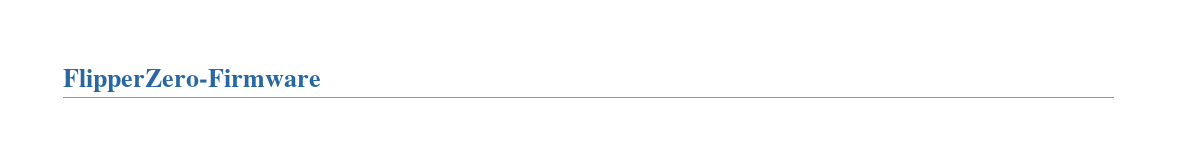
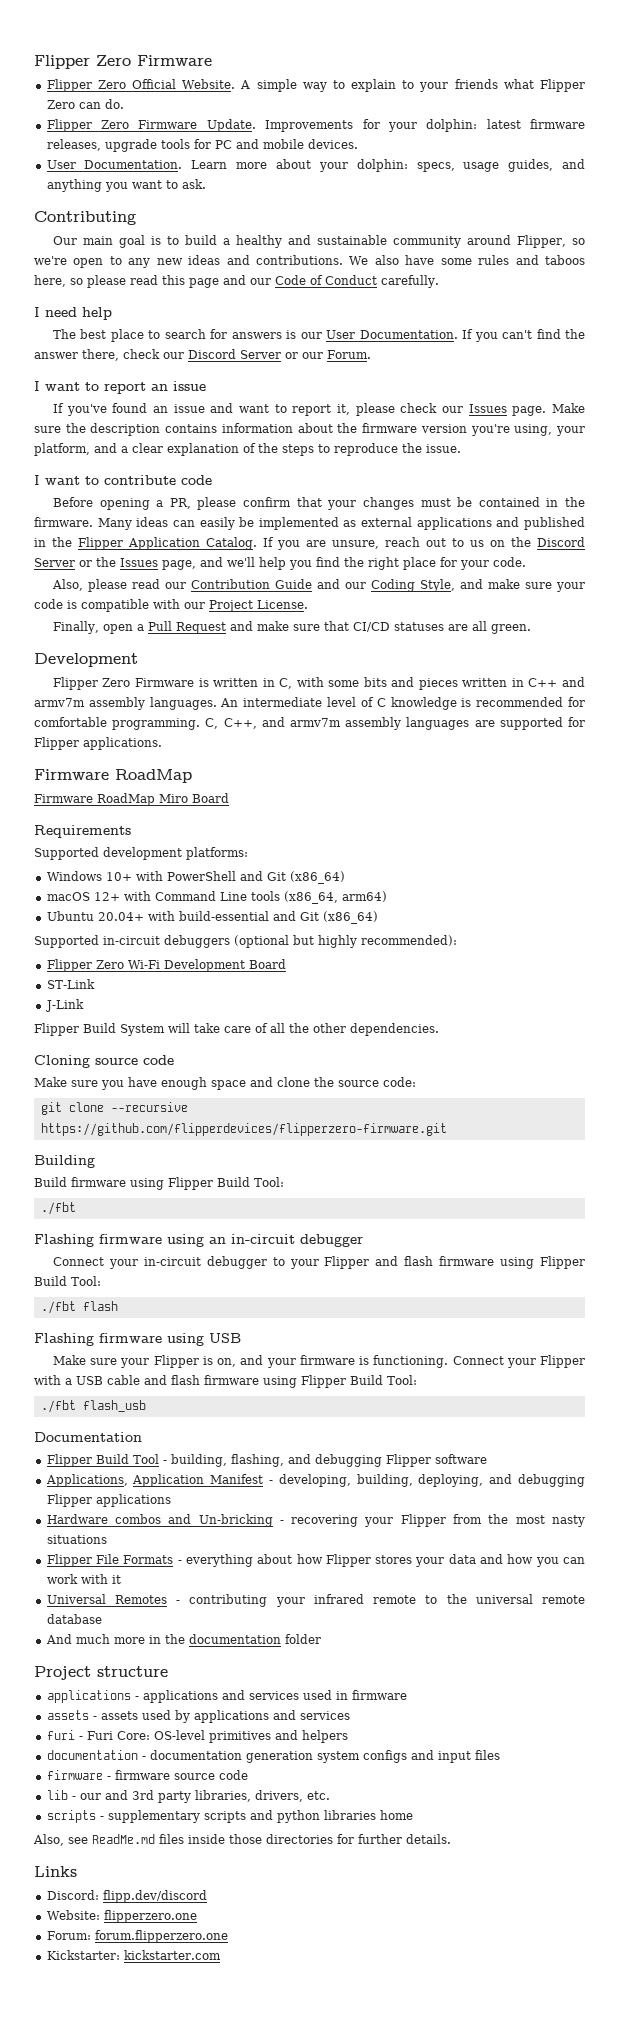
[63,69,321,92] FlipperZero-Firmware -> [34,55,212,69] [46,79,585,92] [46,99,124,109] [46,119,585,132] [46,139,358,152] [46,159,585,172] [46,179,206,192] [34,211,136,225] [52,235,585,248] [34,255,586,268] [34,275,439,288] [34,307,112,320] [52,329,586,342] [34,349,371,361] [34,381,206,394] [52,403,585,416] [34,423,586,436] [34,443,461,456] [34,475,212,485] [52,497,586,510] [34,517,585,530] [34,537,585,550] [34,557,526,570] [51,579,585,592] [34,599,308,612] [52,621,531,634] [34,653,138,667] [52,677,586,690] [34,697,585,710] [34,717,585,730] [34,737,162,750] [34,769,192,783] [34,793,229,806] [34,825,131,838] [34,847,248,860] [46,871,345,884] [46,891,387,904] [46,911,378,924] [34,935,457,948] [46,959,286,972] [46,979,95,989] [44,999,84,1012] [34,1023,439,1036] [34,1055,174,1068] [34,1077,416,1090] [40,1102,188,1115] [40,1123,447,1136] [34,1155,95,1168] [34,1177,284,1190] [40,1202,76,1215] [34,1234,363,1247] [52,1256,585,1269] [34,1276,101,1286] [40,1301,118,1314] [34,1333,241,1346] [52,1355,585,1368] [34,1375,417,1388] [40,1400,146,1413] [34,1432,142,1442] [46,1454,487,1467] [45,1474,585,1487] [46,1494,171,1507] [46,1514,585,1527] [46,1535,107,1544] [46,1554,586,1567] [46,1574,121,1584] [46,1594,586,1607] [46,1614,102,1624] [45,1634,321,1644] [34,1666,168,1680] [46,1690,407,1703] [46,1710,350,1723] [46,1730,348,1743] [46,1750,500,1763] [46,1770,248,1780] [46,1790,330,1803] [46,1810,413,1823] [33,1834,451,1846] [34,1866,77,1877] [46,1890,207,1903] [46,1910,197,1923] [46,1930,228,1943] [46,1950,221,1960] Flipper Zero Firmware // Flipper Zero Official Website. A simple way to explain to your friends what Flipper Zero can do. // Flipper Zero Firmware Update. Improvements for your dolphin: latest firmware releases, upgrade tools for PC and mobile devices. // User Documentation. Learn more about your dolphin: specs, usage guides, and anything you want to ask. // Contributing // Our main goal is to build a healthy and sustainable community around Flipper, so we're open to any new ideas and contributions. We also have some rules and taboos here, so please read this page and our Code of Conduct carefully. // I need help // The best place to search for answers is our User Documentation. If you can't find the answer there, check our Discord Server or our Forum. // I want to report an issue // If you've found an issue and want to report it, please check our Issues page. Make sure the description contains information about the firmware version you're using, your platform, and a clear explanation of the steps to reproduce the issue. // I want to contribute code // Before opening a PR, please confirm that your changes must be contained in the firmware. Many ideas can easily be implemented as external applications and published in the Flipper Application Catalog. If you are unsure, reach out to us on the Discord Server or the Issues page, and we'll help you find the right place for your code. // Also, please read our Contribution Guide and our Coding Style, and make sure your code is compatible with our Project License. // Finally, open a Pull Request and make sure that CI/CD statuses are all green. // Development // Flipper Zero Firmware is written in C, with some bits and pieces written in C++ and armv7m assembly languages. An intermediate level of C knowledge is recommended for comfortable programming. C, C++, and armv7m assembly languages are supported for Flipper applications. // Firmware RoadMap // Firmware RoadMap Miro Board // Requirements // Supported development platforms: // Windows 10+ with PowerShell and Git (x86_64) // macOS 12+ with Command Line tools (x86_64, arm64) // Ubuntu 20.04+ with build-essential and Git (x86_64) // Supported in-circuit debuggers (optional but highly recommended): // Flipper Zero Wi-Fi Development Board // ST-Link // J-Link // Flipper Build System will take care of all the other dependencies. // Cloning source code // Make sure you have enough space and clone the source code: // git clone --recursive https://github.com/flipperdevices/flipperzero-firmware.git // Building // Build firmware using Flipper Build Tool: // ./fbt // Flashing firmware using an in-circuit debugger // Connect your in-circuit debugger to your Flipper and flash firmware using Flipper Build Tool: // ./fbt flash // Flashing firmware using USB // Make sure your Flipper is on, and your firmware is functioning. Connect your Flipper with a USB cable and flash firmware using Flipper Build Tool: // ./fbt flash_usb // Documentation // Flipper Build Tool - building, flashing, and debugging Flipper software // Applications, Application Manifest - developing, building, deploying, and debugging Flipper applications // Hardware combos and Un-bricking - recovering your Flipper from the most nasty situations // Flipper File Formats - everything about how Flipper stores your data and how you can work with it // Universal Remotes - contributing your infrared remote to the universal remote database // And much more in the documentation folder // Project structure // applications - applications and services used in firmware // assets - assets used by applications and services // furi - Furi Core: OS-level primitives and helpers // documentation - documentation generation system configs and input files // firmware - firmware source code // lib - our and 3rd party libraries, drivers, etc. // scripts - supplementary scripts and python libraries home // Also, see ReadMe.md files inside those directories for further details. // Links // Discord: flipp.dev/discord // Website: flipperzero.one // Forum: forum.flipperzero.one // Kickstarter: kickstarter.com

